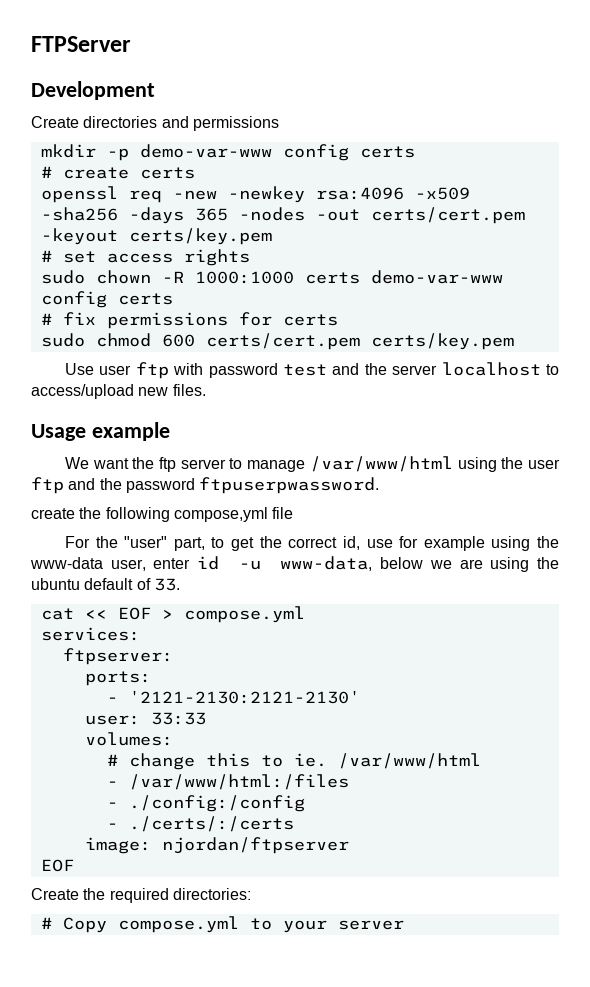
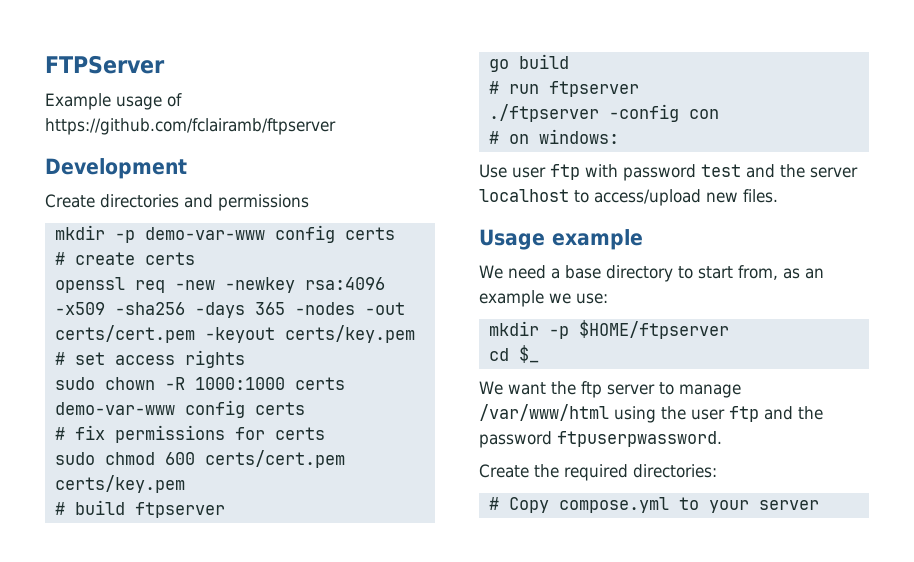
(131, 44) none -> [45,93,182,110] [45,118,336,135] // Example usage of https://github.com/fclairamb/ftpserver
(514, 341) none -> [54,500,225,518] [488,54,569,72] [488,81,639,97] [488,104,719,122] [488,129,619,144] // # build ftpserver // go build // # run ftpserver // ./ftpserver -config con // # on windows:
(170, 431) none -> [479,265,824,282] [479,290,608,307] [488,320,729,339] [488,345,539,363] // We need a base directory to start from, as an example we use: // mkdir -p $HOME/ftpserver // cd $_
[31,507,294,522] [64,536,560,551] [30,556,559,572] [31,578,180,591] [40,606,305,623] [40,627,140,641] [62,648,173,665] [84,671,151,686] [106,690,360,704] [84,712,206,725] [84,732,173,746] [106,753,481,770] [106,774,349,790] [106,795,305,812] [106,816,294,832] [84,837,349,854] [40,859,74,872] // create the following compose,yml file // For the "user" part, to get the correct id, use for example using the www-data user, enter id -u www-data, below we are using the ubuntu default of 33. // cat << EOF > compose.yml // services: // ftpserver: // ports: // - '2121-2130:2121-2130' // user: 33:33 // volumes: // # change this to ie. /var/www/html // - /var/www/html:/files // - ./config:/config // - ./certs/:/certs // image: njordan/ftpserver // EOF -> (722, 439) none

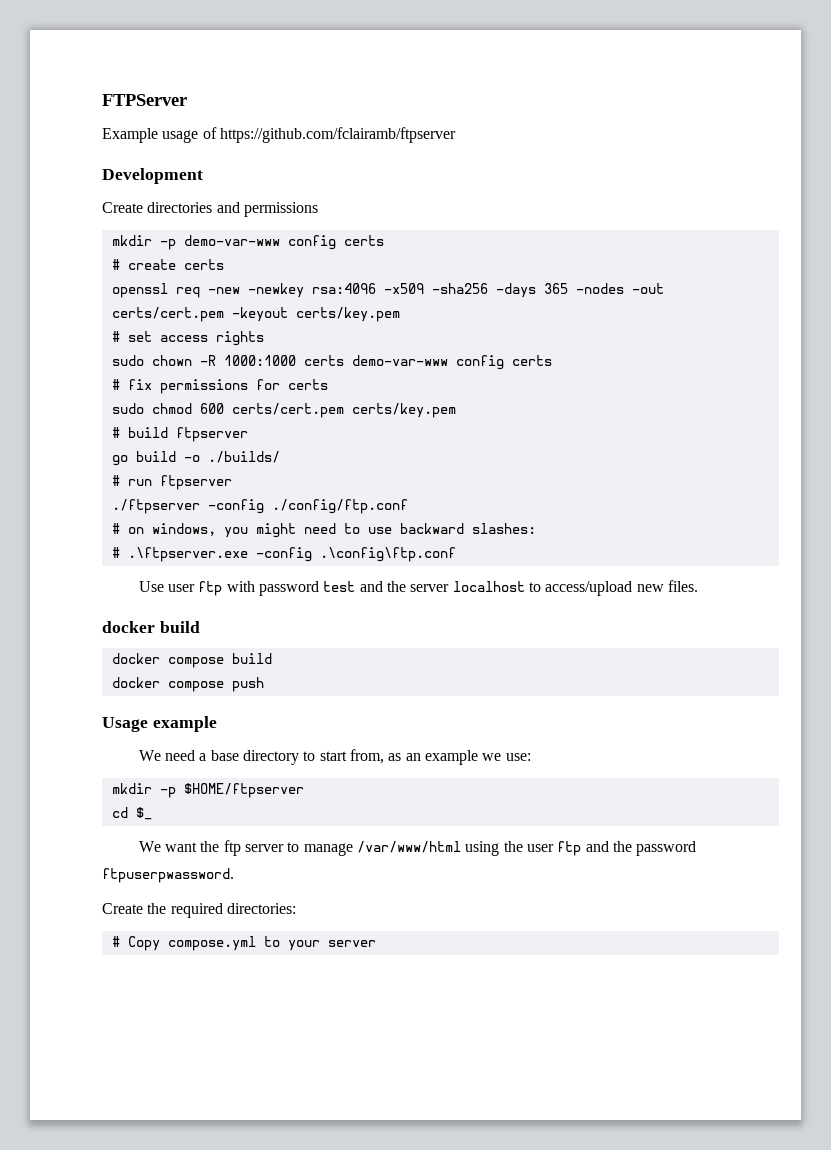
(569, 61) none -> [183,451,280,463] -o ./builds/
[688,109,719,119] con -> [271,499,408,514] ./config/ftp.conf
[538,129,619,144] windows: -> [151,523,536,538] [111,547,456,562] windows, you might need to use backward slashes: // # .\ftpserver.exe -config .\config\ftp.conf
(778, 196) none -> [102,621,200,633] [111,653,272,668] [111,677,264,692] // docker build // docker compose build // docker compose push

